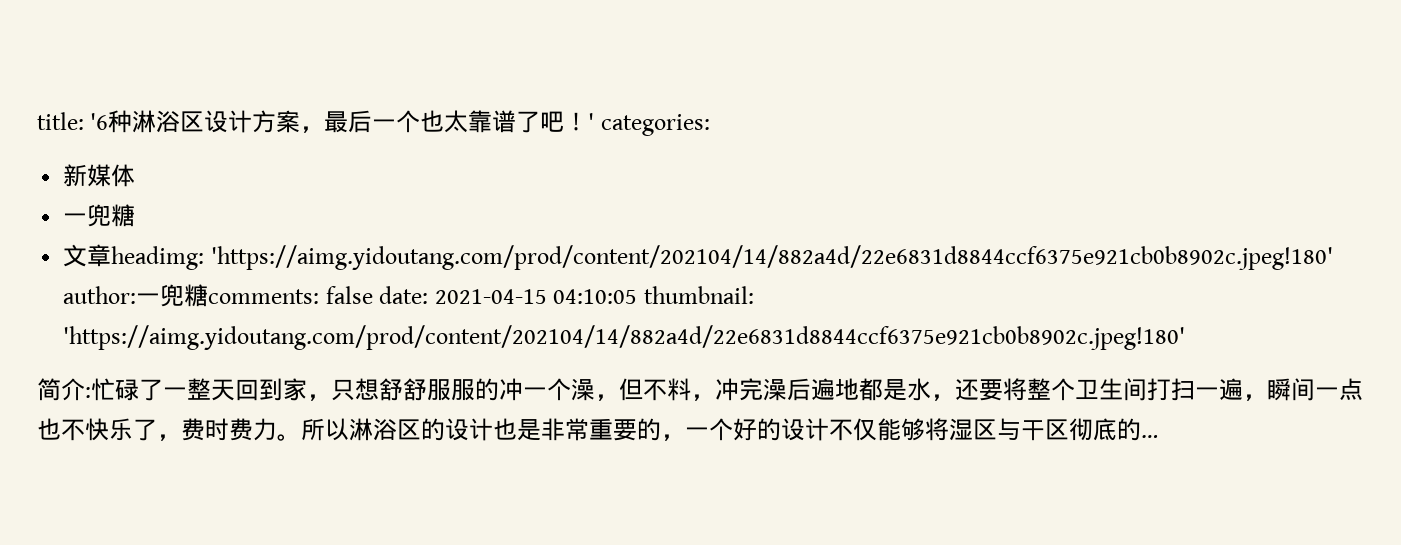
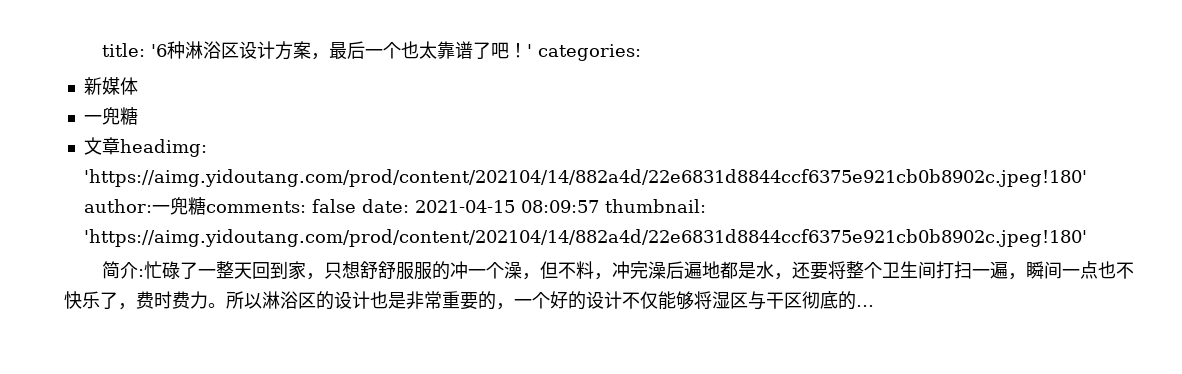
[553,289,638,304] 04:10:05 -> [520,200,599,213] 08:09:57

